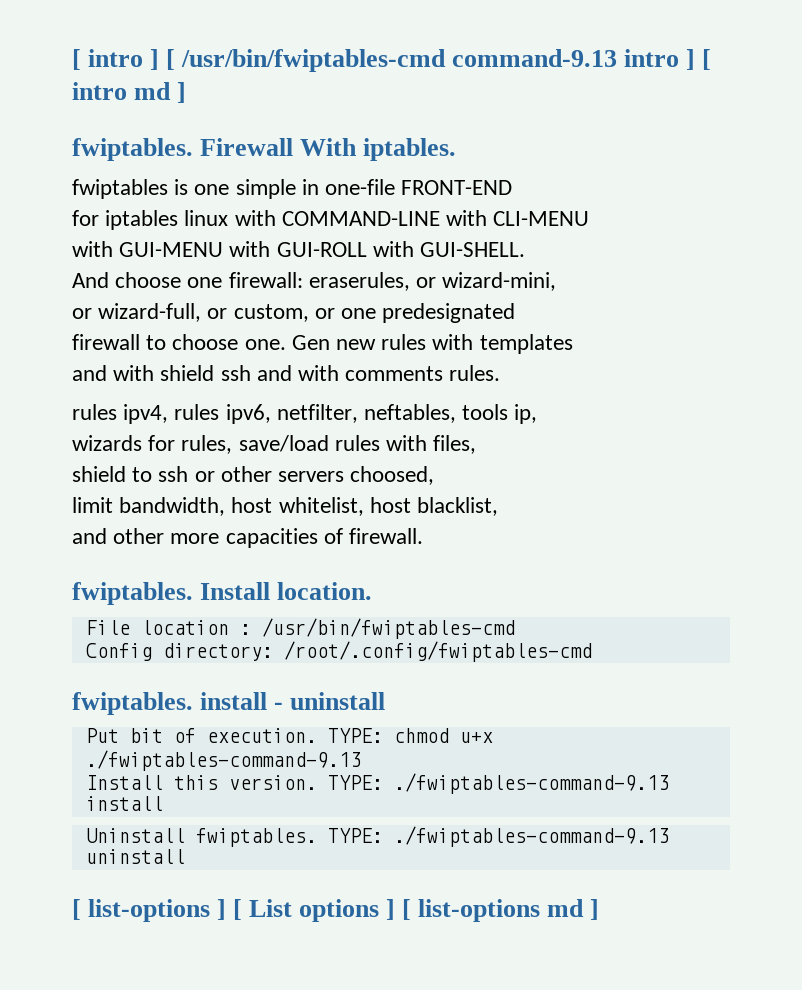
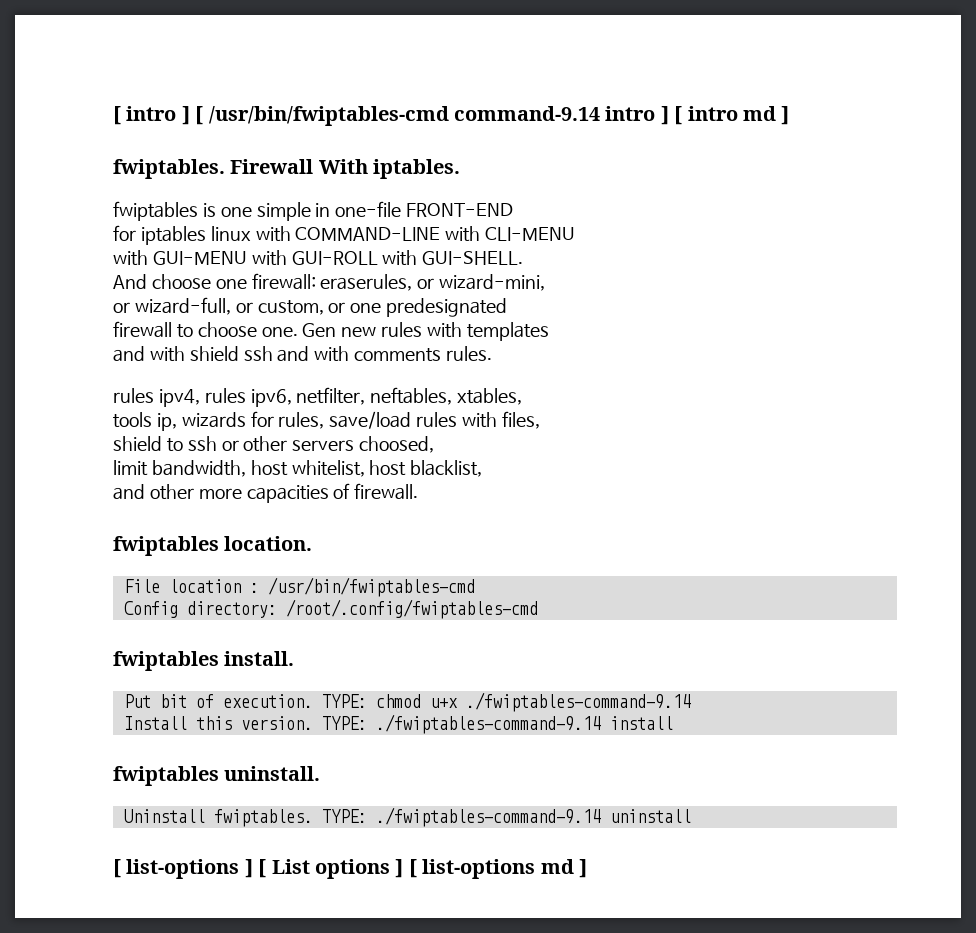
[452,49,618,67] command-9.13 -> [454,106,600,121] command-9.14
(457, 413) none -> [457,388,523,405] xtables, //
(538, 414) // -> (177, 422) none
[72,582,271,605] fwiptables. Install -> [113,536,219,556] fwiptables
[72,692,386,715] fwiptables. install - uninstall -> [113,651,295,671] fwiptables install.
[85,750,361,771] ./fwiptables-command-9.13 -> [465,692,691,712] ./fwiptables-command-9.14
[393,773,669,794] [85,796,163,811] ./fwiptables-command-9.13 install -> [375,714,673,734] [113,766,321,786] ./fwiptables-command-9.14 install // fwiptables uninstall.
[393,826,669,847] ./fwiptables-command-9.13 -> [375,807,601,827] ./fwiptables-command-9.14

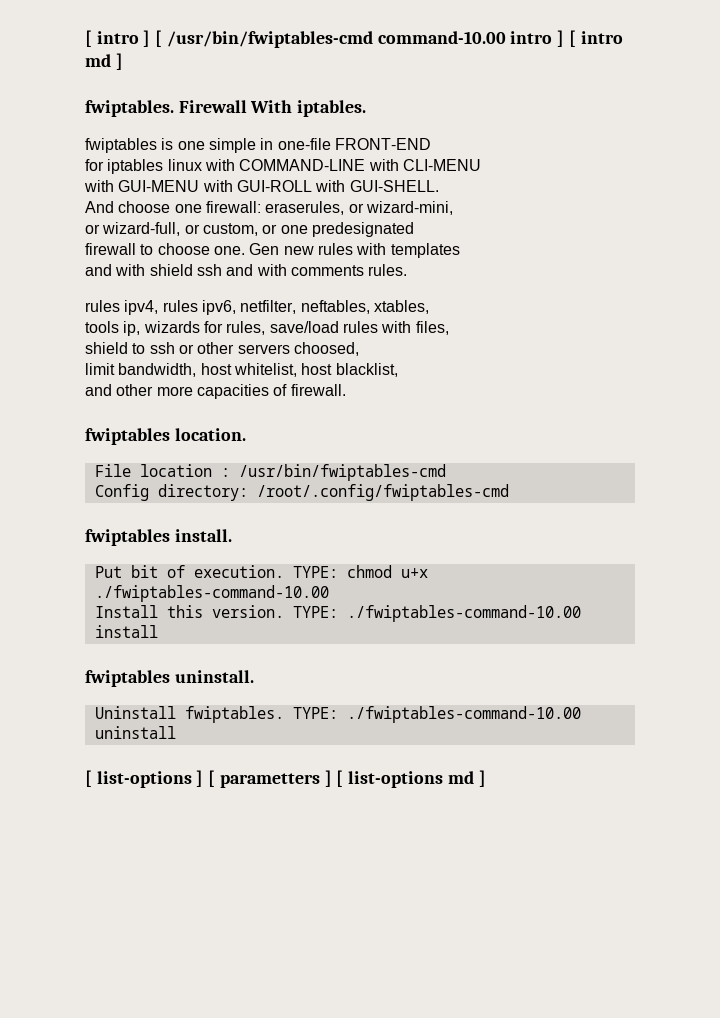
[454,106,600,121] command-9.14 -> [377,31,506,44] command-10.00
[465,692,691,712] ./fwiptables-command-9.14 -> [94,585,329,602] ./fwiptables-command-10.00
[375,714,601,734] ./fwiptables-command-9.14 -> [346,605,581,622] ./fwiptables-command-10.00
[375,807,601,827] ./fwiptables-command-9.14 -> [346,706,581,723] ./fwiptables-command-10.00
[271,859,390,879] List options -> [219,773,320,788] parametters

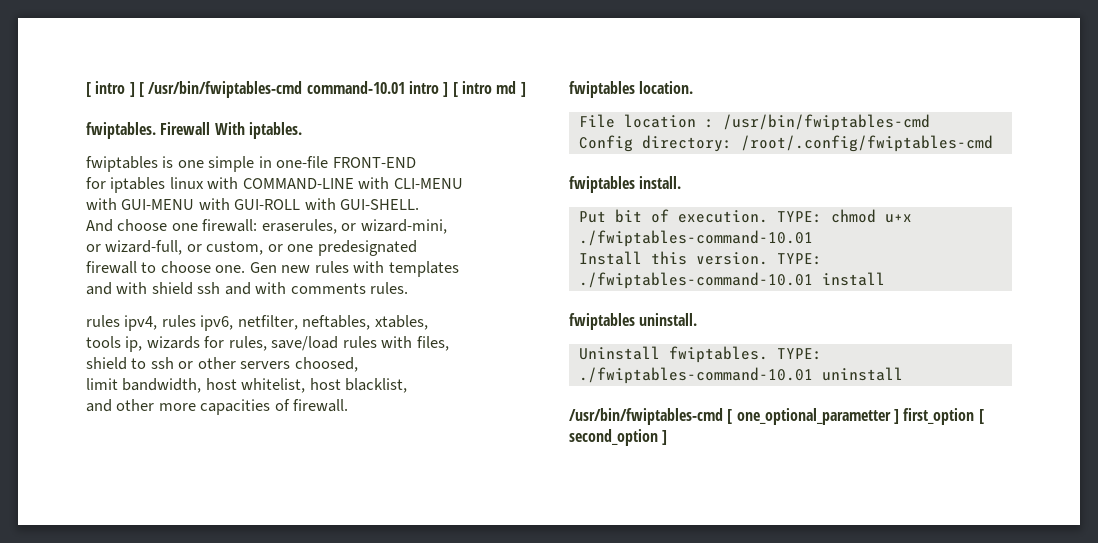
[377,31,506,44] command-10.00 -> [306,81,405,94] command-10.01
[94,585,329,602] ./fwiptables-command-10.00 -> [578,230,813,247] ./fwiptables-command-10.01
[346,605,581,622] ./fwiptables-command-10.00 -> [578,272,813,289] ./fwiptables-command-10.01
[346,706,581,723] ./fwiptables-command-10.00 -> [578,367,813,384] ./fwiptables-command-10.01
[85,770,474,788] [ list-options ] [ parametters ] [ list-options md -> [569,408,984,425] [569,429,658,446] /usr/bin/fwiptables-cmd [ one_optional_parametter ] first_option [ second_option

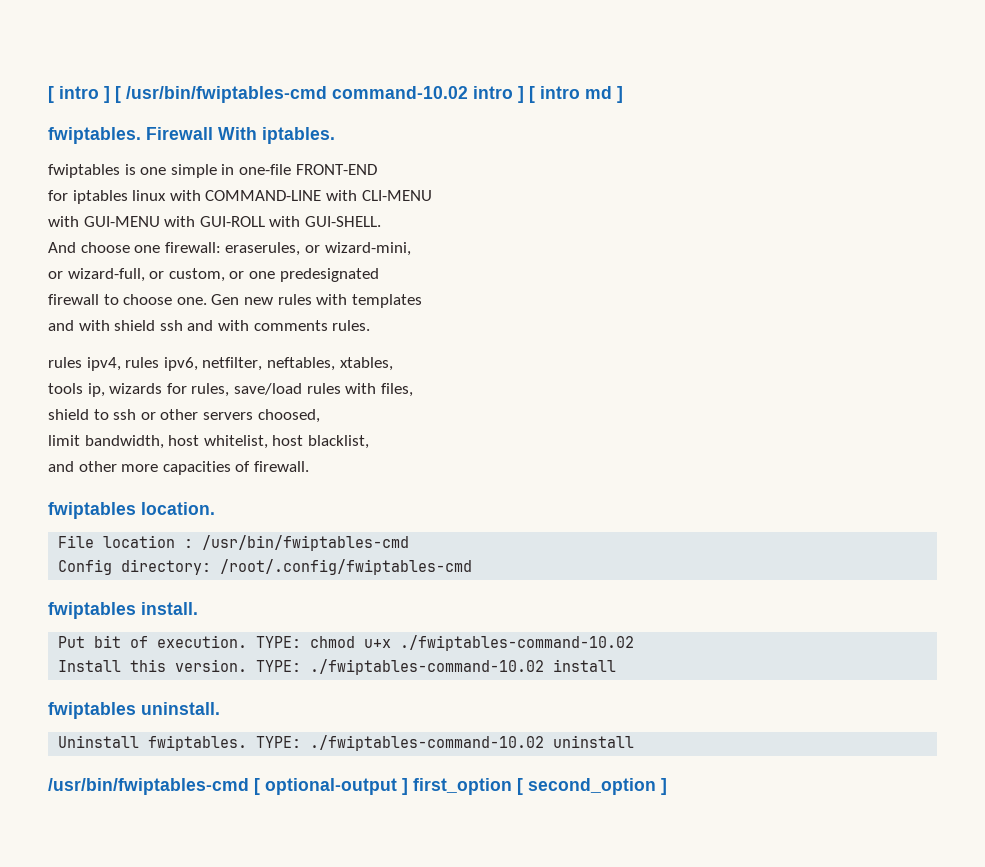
[306,81,405,94] command-10.01 -> [332,86,468,99] command-10.02
[578,230,813,247] ./fwiptables-command-10.01 -> [400,635,635,651] ./fwiptables-command-10.02
[578,272,813,289] ./fwiptables-command-10.01 -> [310,659,545,675] ./fwiptables-command-10.02
[578,367,813,384] ./fwiptables-command-10.01 -> [310,735,545,751] ./fwiptables-command-10.02
[736,408,891,425] one_optional_parametter -> [265,778,397,795] optional-output

